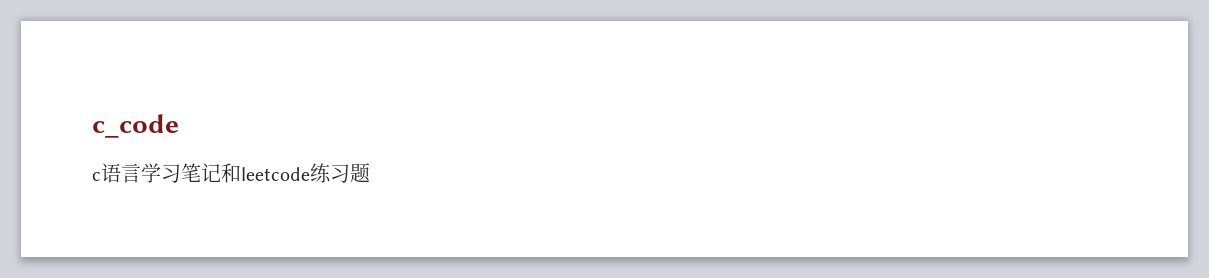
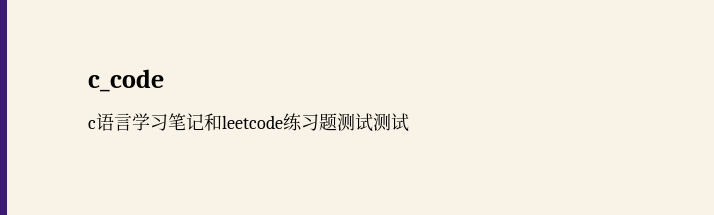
(370, 173) none -> [337,113,409,132] 测试测试

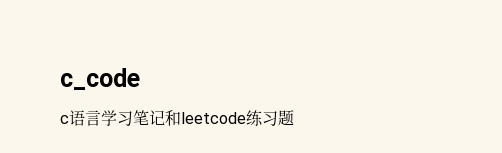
[337,113,409,132] 测试测试 -> (294, 118) none

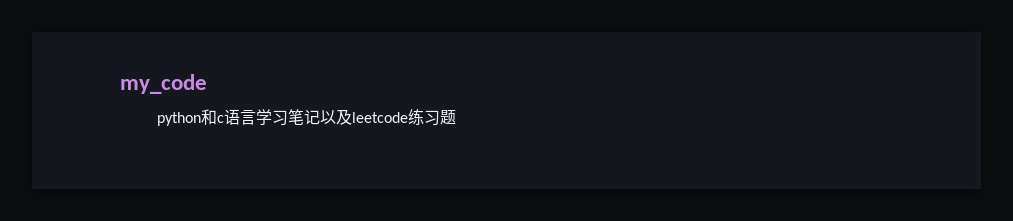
[60,68,140,90] c_code // -> [120,74,207,94] [157,109,218,126] my_code // python和
[165,110,181,126] 和 -> [320,109,353,125] 以及

